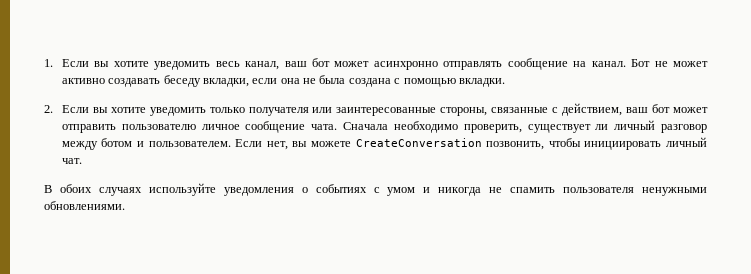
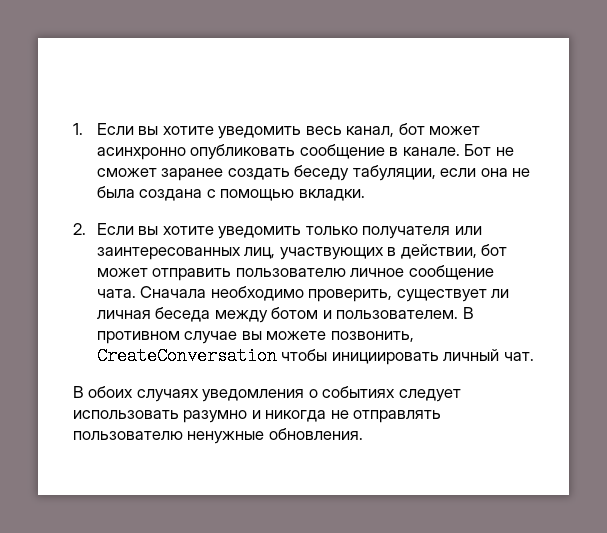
[284,61,307,67] ваш -> (395, 131) none
[443,58,708,70] [61,75,249,87] отправлять сообщение на канал. Бот не может активно создавать беседу вкладки, -> [190,144,514,160] [96,165,436,181] опубликовать сообщение в канале. Бот не сможет заранее создать беседу табуляции,
[336,103,649,116] заинтересованные стороны, связанные с действием, ваш -> [96,244,477,260] заинтересованных лиц, участвующих в действии,
[614,120,708,133] личный разговор -> [96,307,211,322] личная беседа
[235,138,545,150] Если нет, вы можете CreateConversation позвонить, -> [462,307,474,319] [96,331,414,344] [96,347,277,365] В противном случае вы можете позвонить, CreateConversation
[148,183,216,196] используйте -> (199, 395) none
[373,187,708,196] [44,201,125,210] с умом и никогда не спамить пользователя ненужными обновлениями. -> [398,389,461,402] [73,410,442,423] [73,428,363,444] следует использовать разумно и никогда не отправлять пользователю ненужные обновления.

